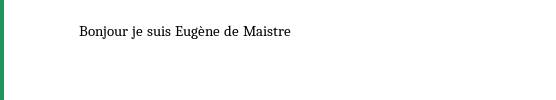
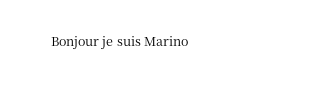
[174,25,291,39] Eugène de Maistre -> [144,36,189,46] Marino

